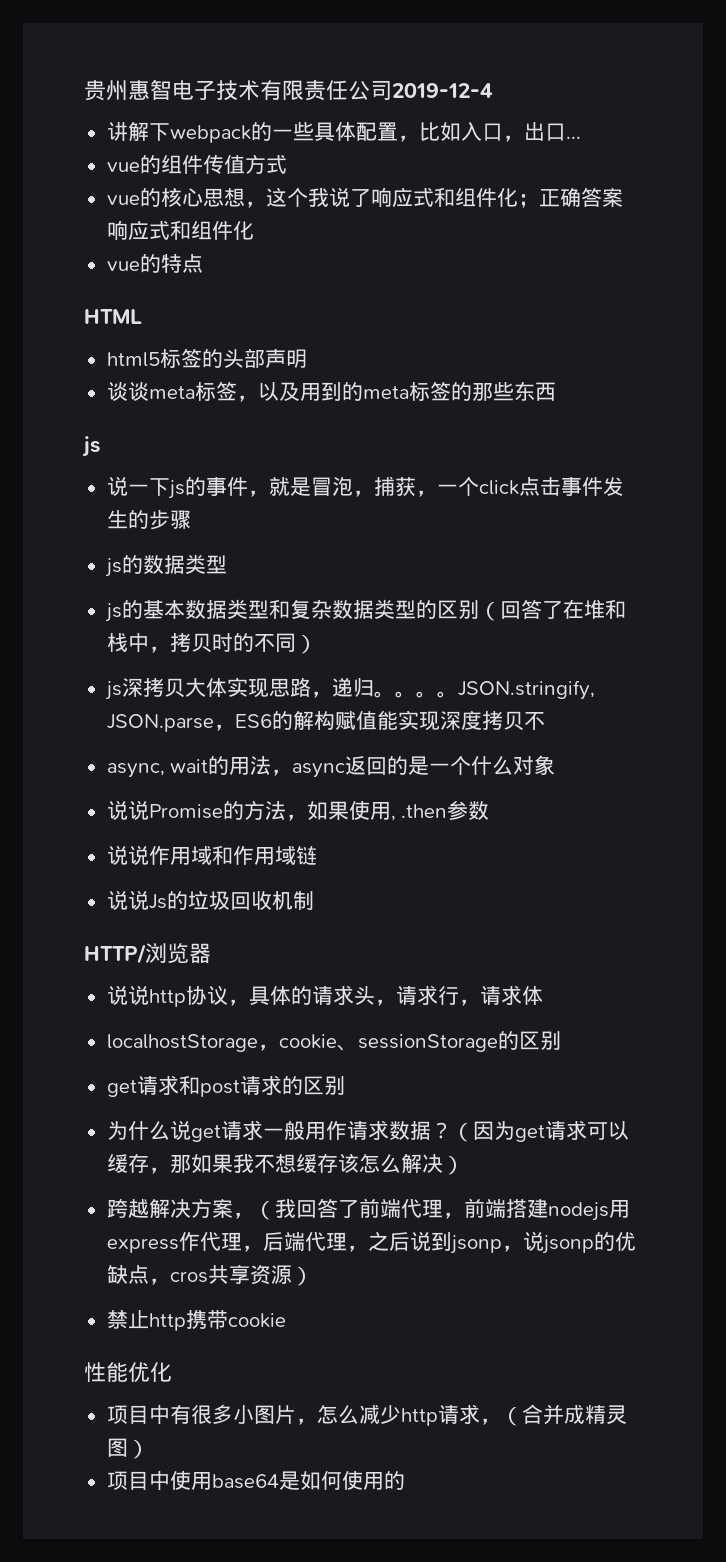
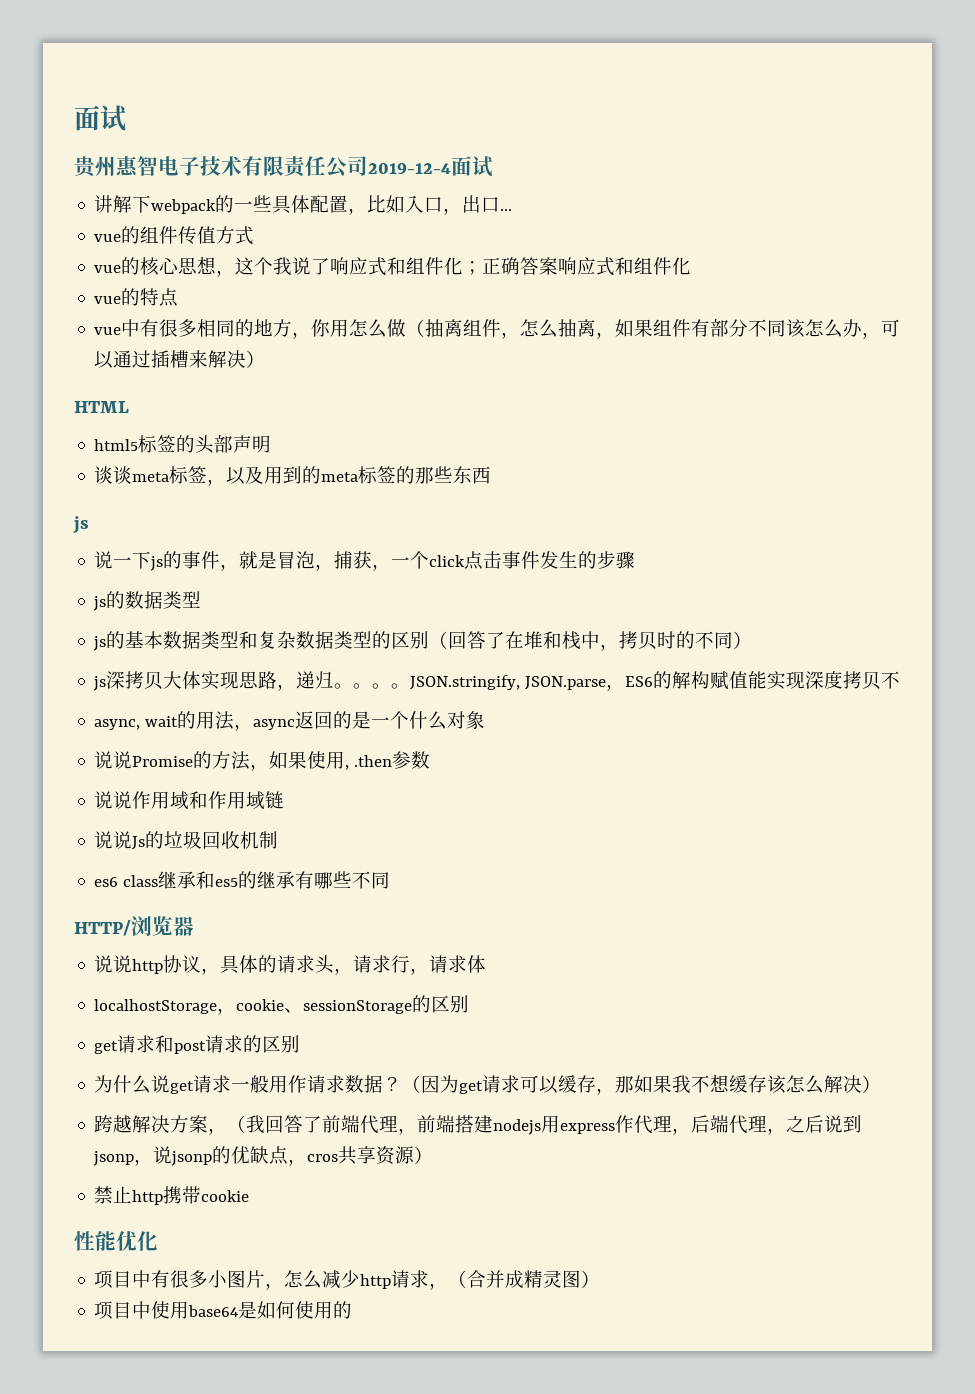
(84, 90) none -> [74,105,126,132] 面试 //
(493, 90) none -> [451,156,493,177] 面试
(203, 263) none -> [94,319,901,339] [94,350,266,369] // vue中有很多相同的地方，你用怎么做（抽离组件，怎么抽离，如果组件有部分不同该怎么办，可以通过插槽来解决）
(314, 900) none -> [94,871,391,889] // es6 class继承和es5的继承有哪些不同

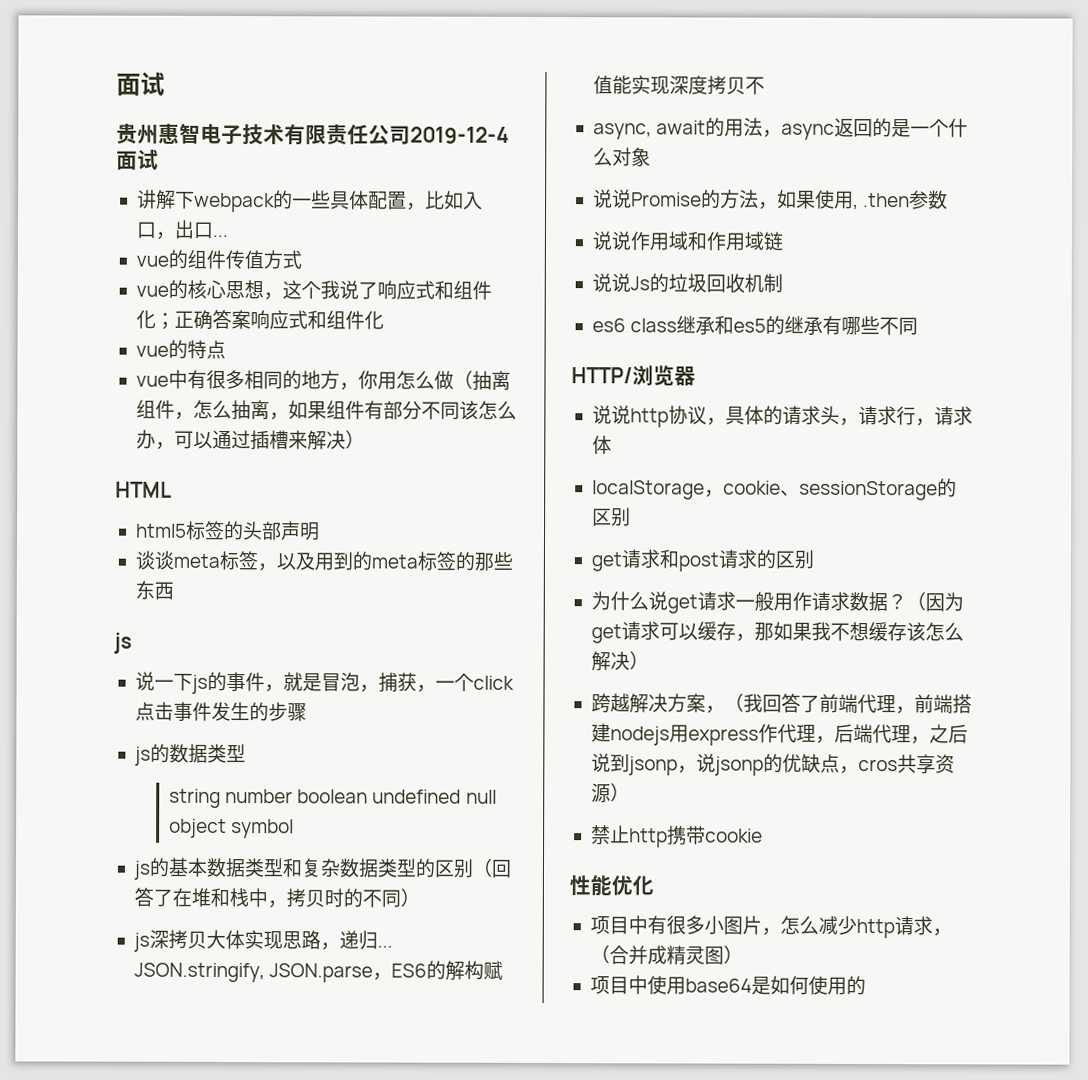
(202, 599) none -> [168,788,497,808] [168,818,295,839] // string number boolean undefined null object symbol
[334,683,411,689] 。。。。 -> [376,945,393,948] ...
[145,716,179,727] wait -> [656,120,707,135] await
[94,999,218,1014] localhostStorage -> [591,480,705,500] localStorage

